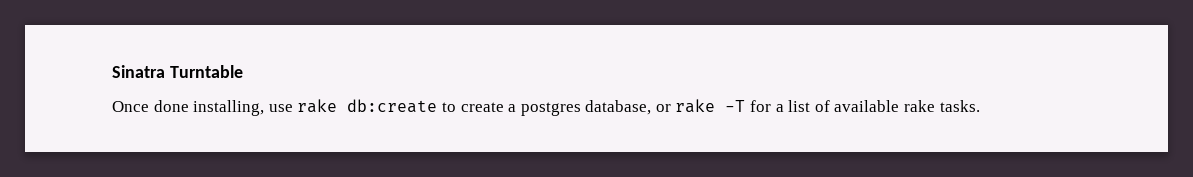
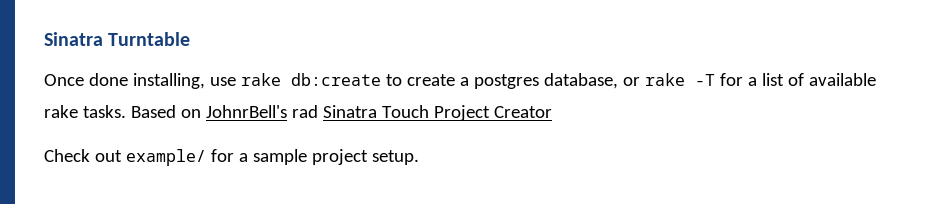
(980, 106) none -> [130,105,552,121] [44,149,419,166] Based on JohnrBell's rad Sinatra Touch Project Creator // Check out example/ for a sample project setup.

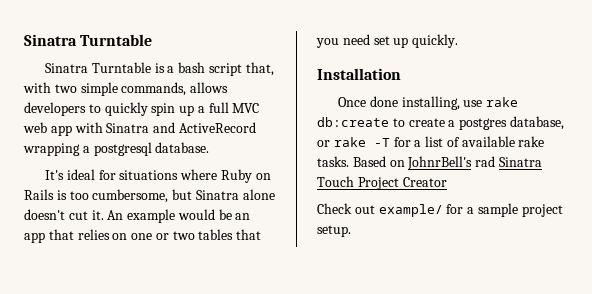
[44,32,191,46] Sinatra Turntable -> [24,34,153,46] [45,62,274,76] [23,82,229,96] [24,102,260,116] [23,122,256,136] [23,142,210,156] [45,169,271,183] [24,189,275,203] [24,209,251,223] [24,229,262,243] [316,34,459,48] [317,68,401,80] Sinatra Turntable // Sinatra Turntable is a bash script that, with two simple commands, allows developers to quickly spin up a full MVC web app with Sinatra and ActiveRecord wrapping a postgresql database. // It's ideal for situations where Ruby on Rails is too cumbersome, but Sinatra alone doesn't cut it. An example would be an app that relies on one or two tables that you need set up quickly. // Installation

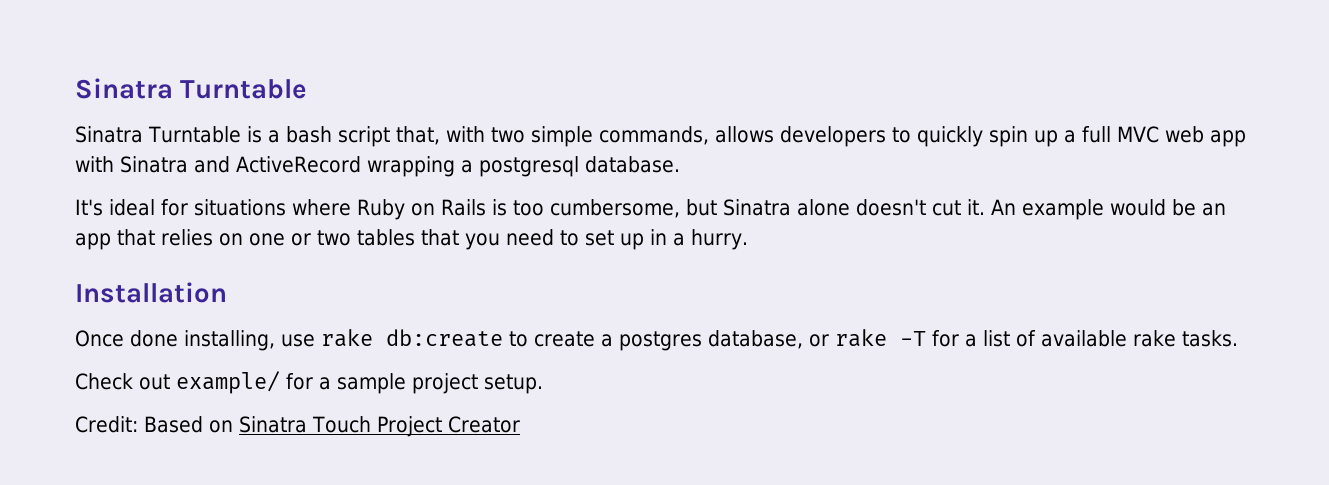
(370, 39) none -> [560,230,579,246] to
[412,34,459,48] quickly. -> [650,229,748,250] in a hurry.
[352,156,542,170] [317,176,447,190] Based on JohnrBell's rad Sinatra Touch Project Creator -> (1238, 338) none
(351, 231) none -> [75,416,520,437] // Credit: Based on Sinatra Touch Project Creator

